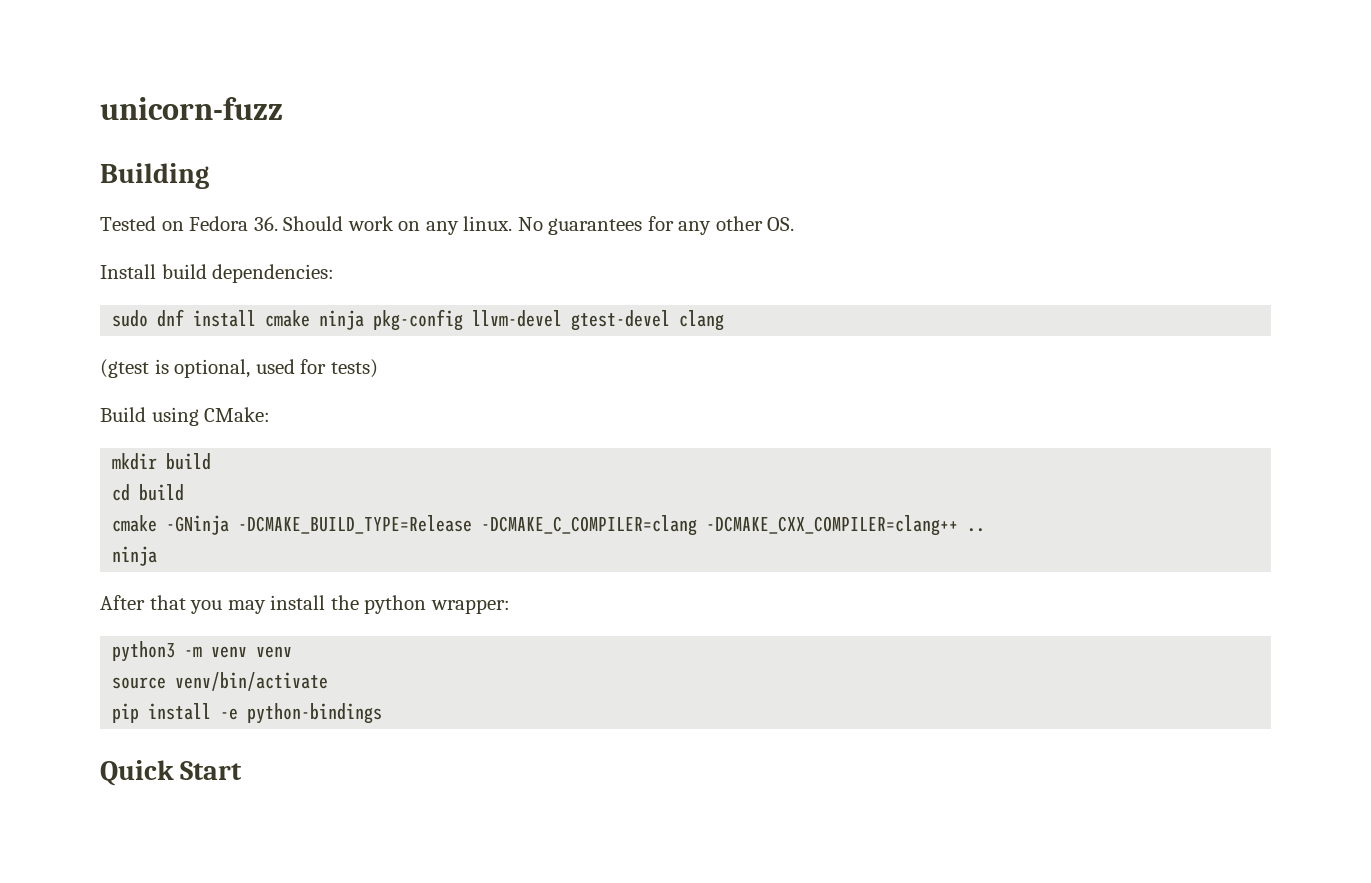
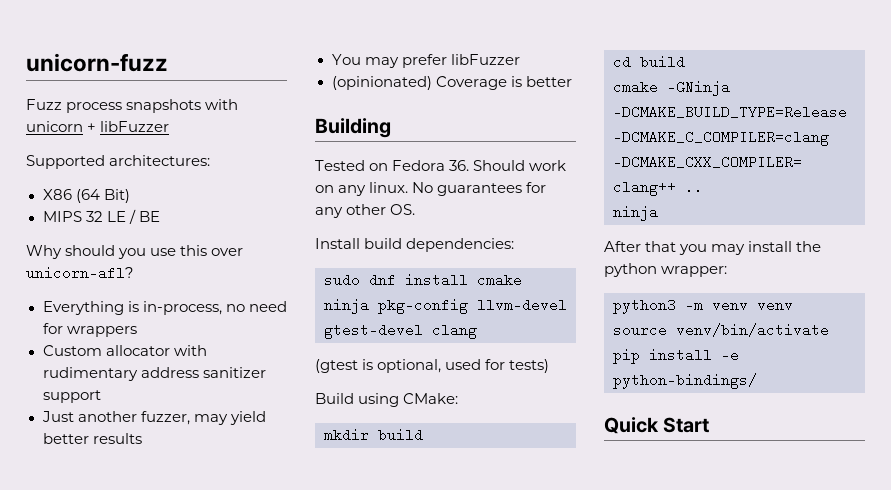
(283, 108) none -> [26,99,239,113] [26,121,170,132] [26,155,211,169] [42,189,130,203] [42,209,160,224] [26,245,244,259] [26,266,134,280] [42,301,287,315] [42,323,137,337] [42,345,207,356] [42,367,266,381] [42,390,101,403] [41,411,266,425] [42,433,142,444] [331,54,520,68] [331,76,572,90] // Fuzz process snapshots with unicorn + libFuzzer // Supported architectures: // X86 (64 Bit) // MIPS 32 LE / BE // Why should you use this over unicorn-afl? // Everything is in-process, no need for wrappers // Custom allocator with rudimentary address sanitizer support // Just another fuzzer, may yield better results // You may prefer libFuzzer // (opinionated) Coverage is better
[247,703,383,724] python-bindings -> [613,373,757,389] python-bindings/

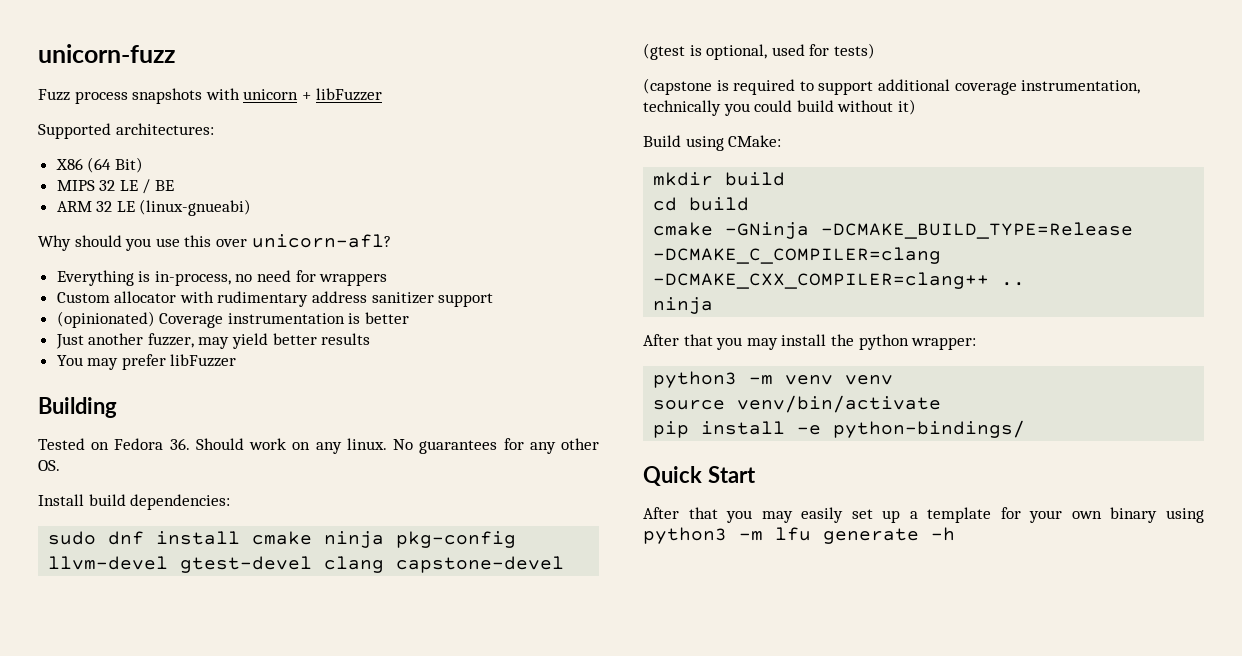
(160, 216) none -> [56,199,252,216] // ARM 32 LE (linux-gnueabi)
(101, 396) none -> [56,311,410,328] // (opinionated) Coverage instrumentation is better
[331,76,572,90] // (opinionated) Coverage is better -> (237, 360) none
(477, 331) none -> [396,556,565,573] capstone-devel
(550, 366) none -> [643,78,1141,95] [643,99,916,116] // (capstone is required to support additional coverage instrumentation, technically you could build without it)
(710, 425) none -> [643,507,1204,523] [643,527,955,544] // After that you may easily set up a template for your own binary using python3 -m lfu generate -h

